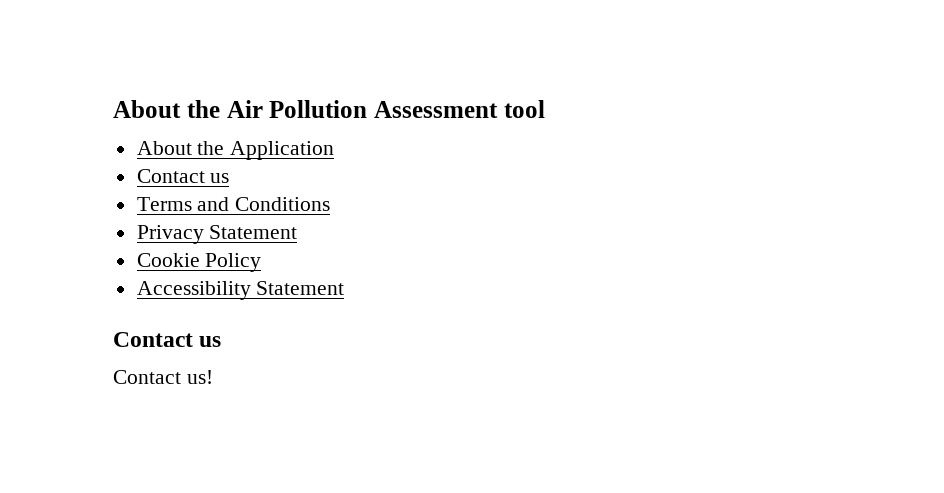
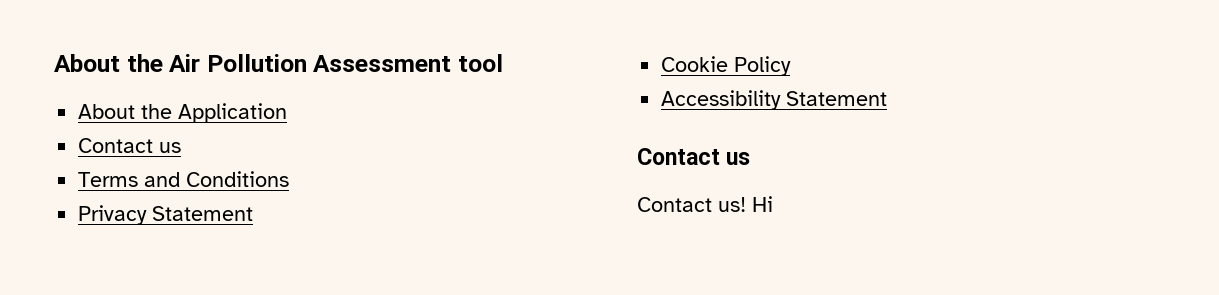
(213, 377) none -> [752,196,773,212] Hi

